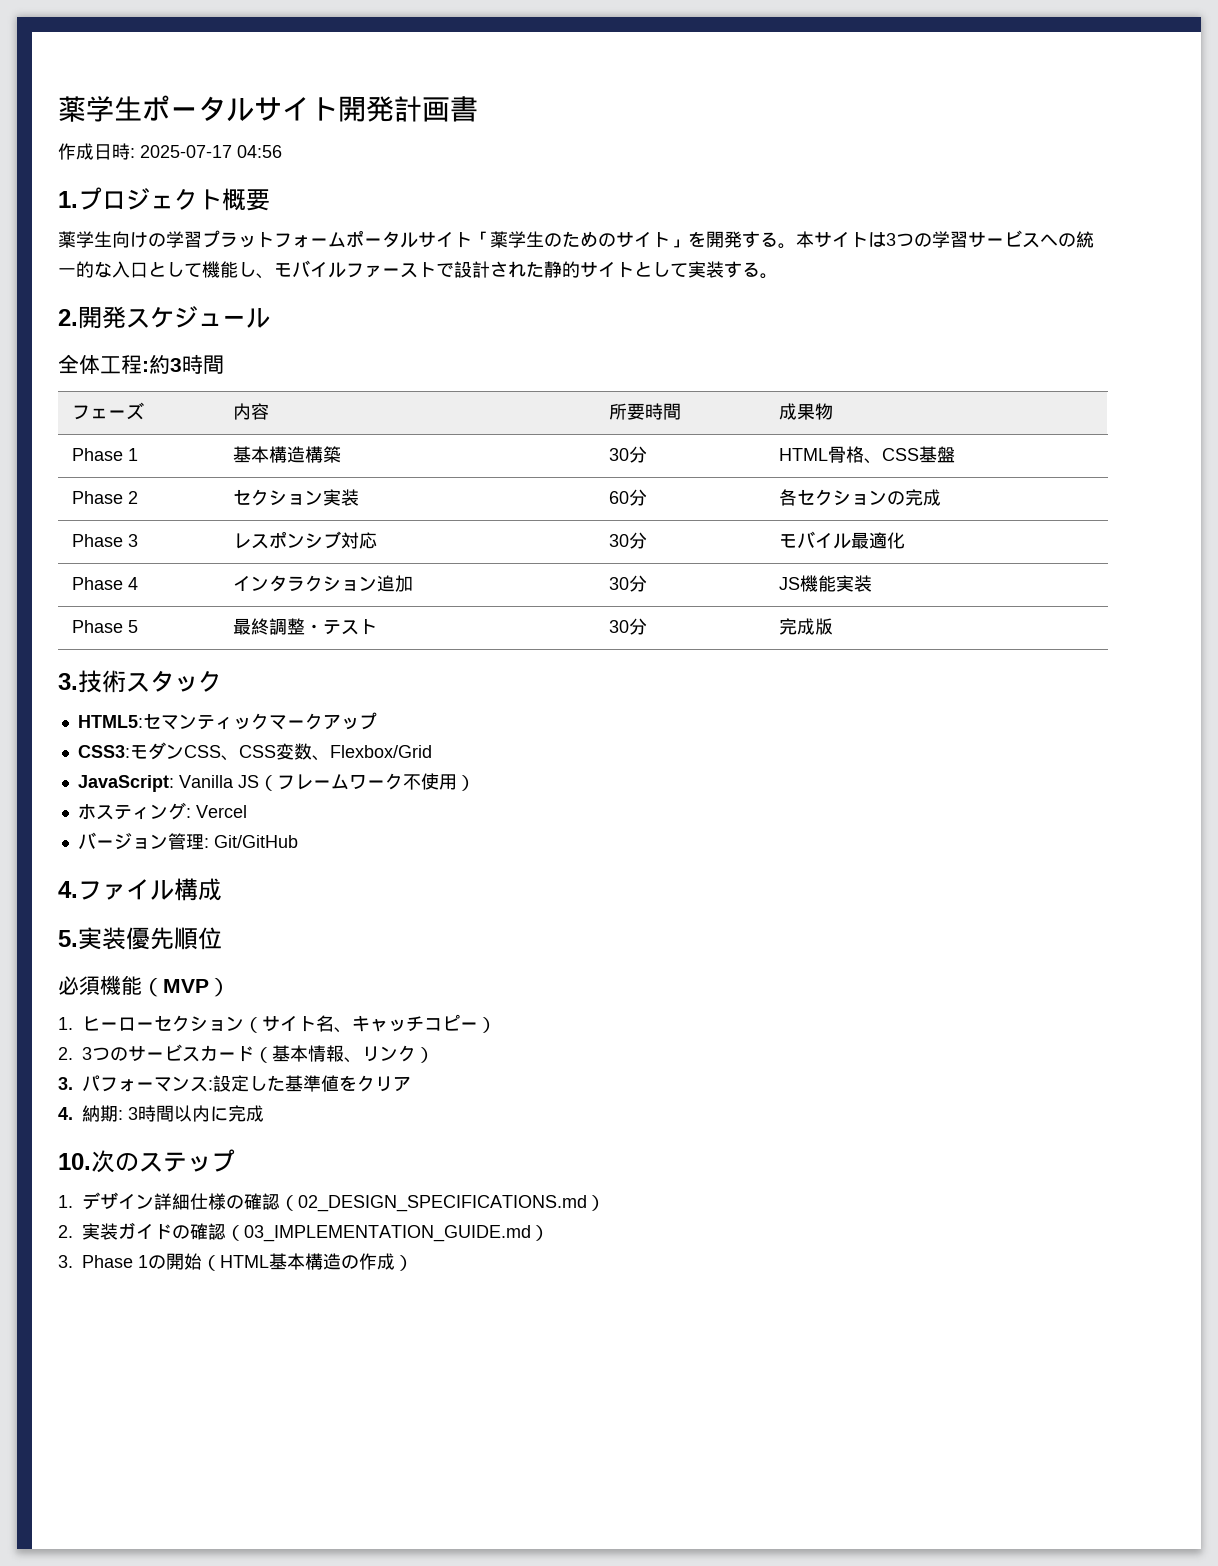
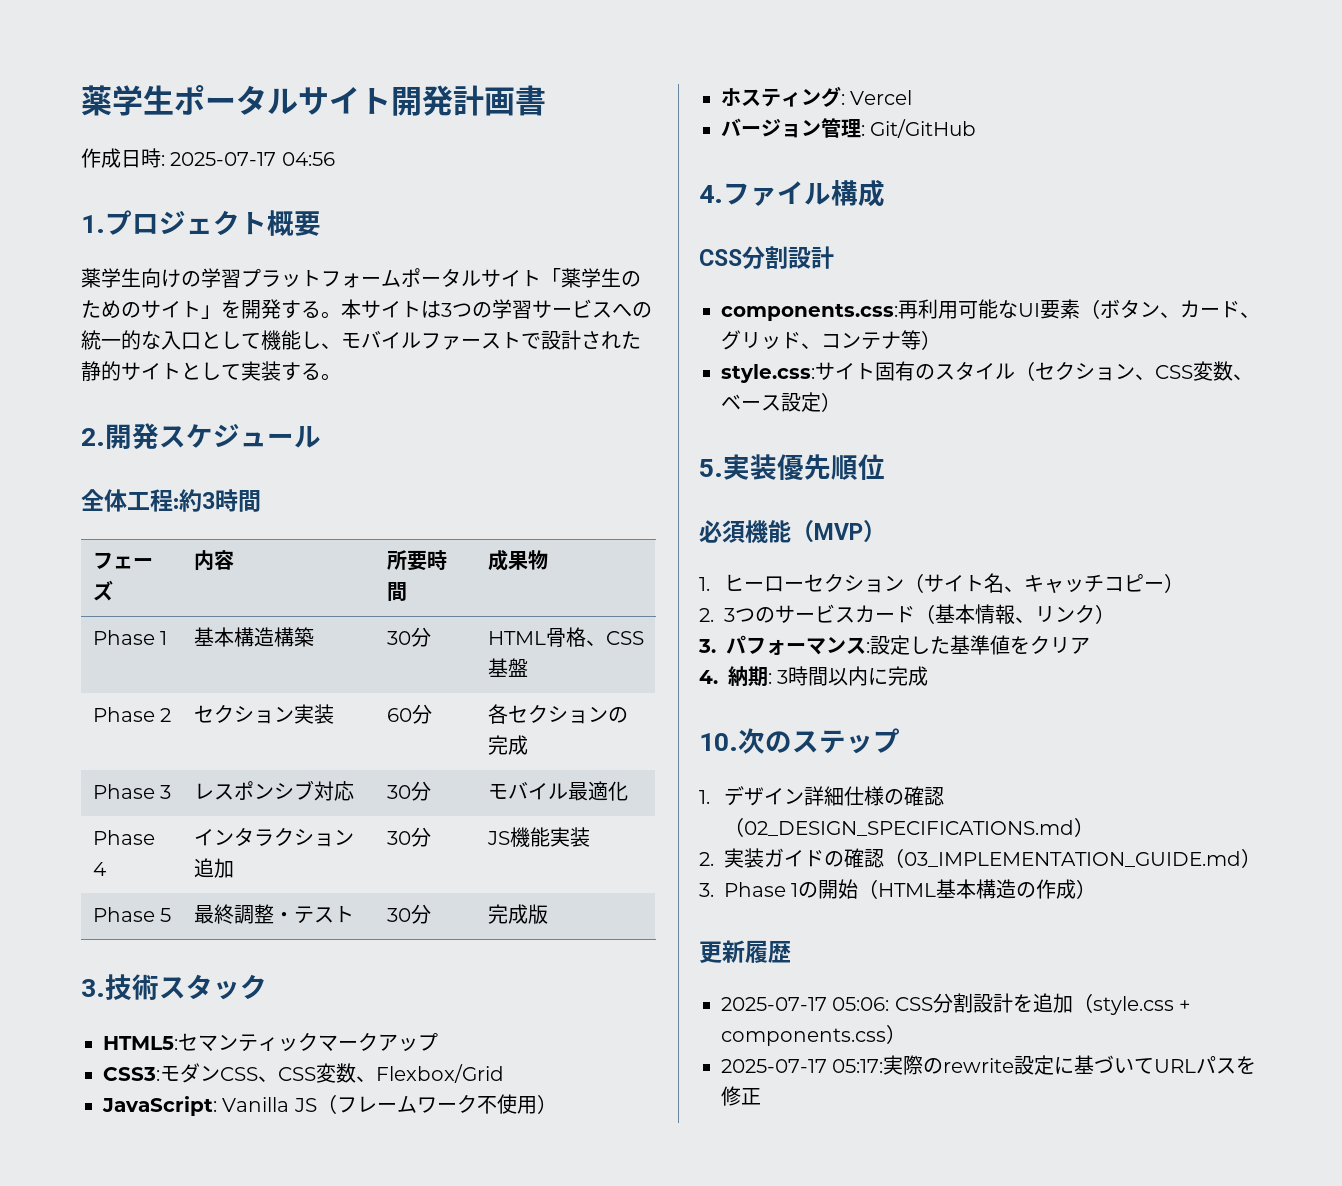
(222, 889) none -> [699,246,834,269] [721,299,1260,321] [721,330,941,350] [721,361,1253,383] [721,392,841,412] // CSS分割設計 // components.css:再利用可能なUI要素（ボタン、カード、グリッド、コンテナ等） // style.css:サイト固有のスタイル（セクション、CSS変数、ベース設定）
(413, 1263) none -> [699,940,791,963] [721,993,1192,1015] [721,1024,906,1046] [721,1055,1257,1075] [721,1086,761,1106] // 更新履歴 // 2025-07-17 05:06: CSS分割設計を追加（style.css + components.css） // 2025-07-17 05:17:実際のrewrite設定に基づいてURLパスを修正

